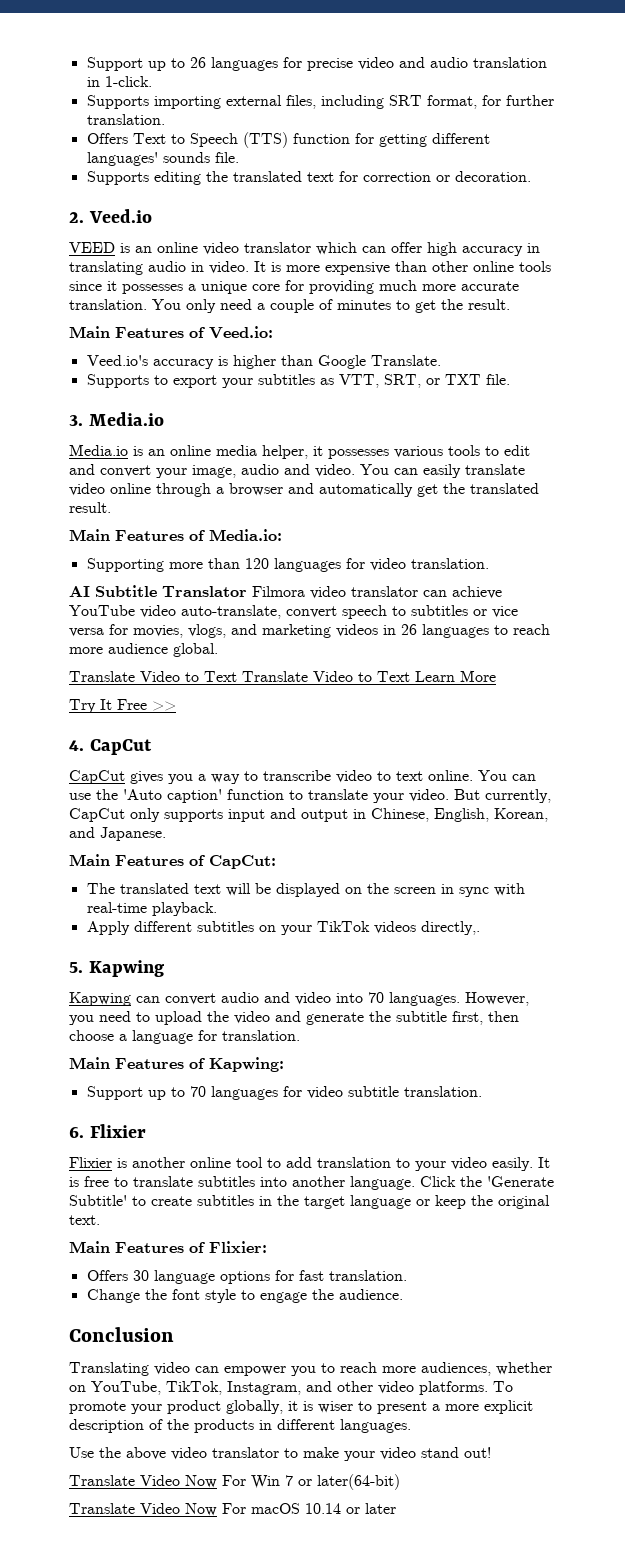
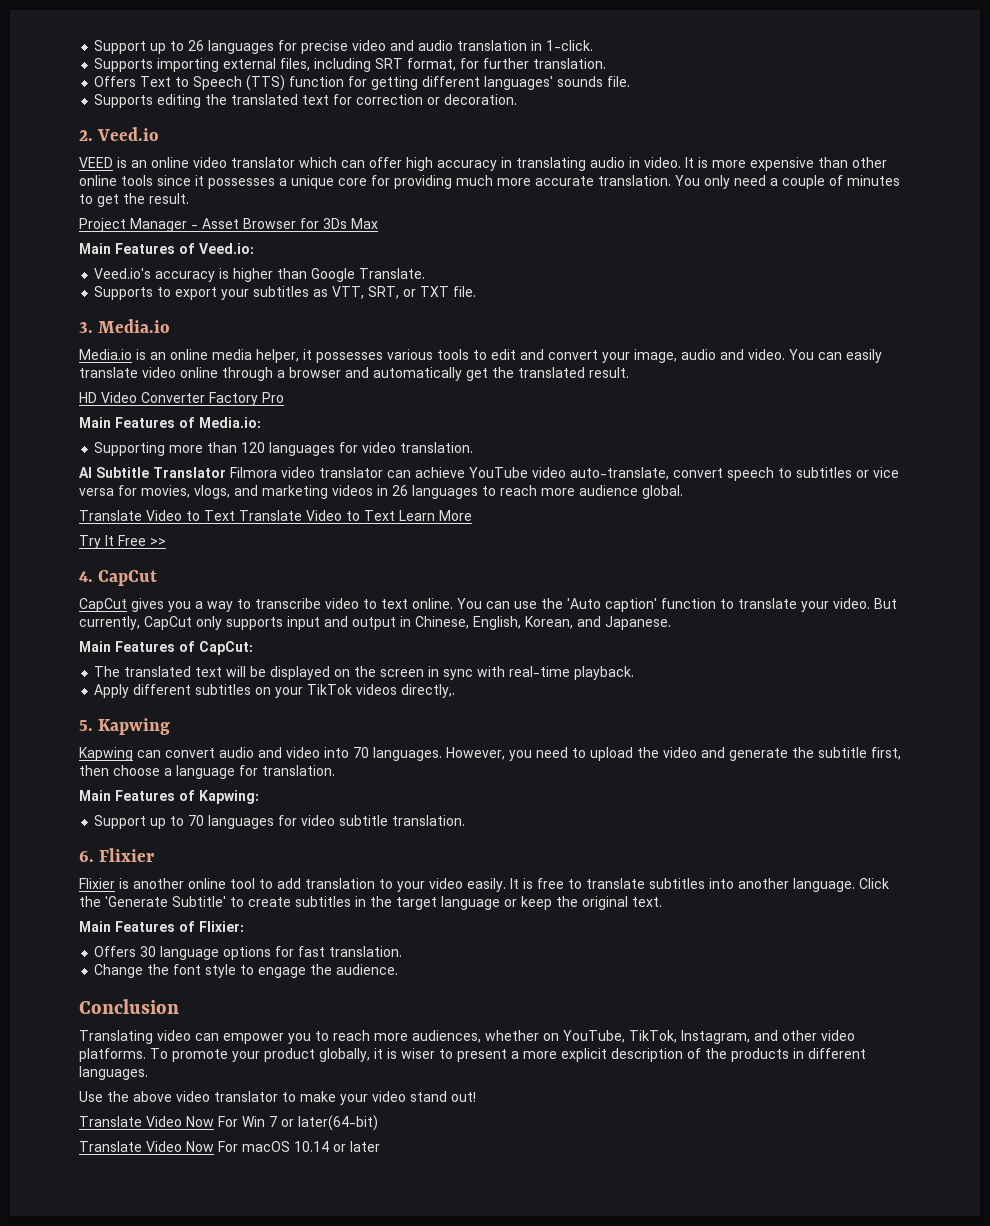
(510, 304) none -> [79,218,378,232] // Project Manager - Asset Browser for 3Ds Max
(111, 507) none -> [79,392,284,406] // HD Video Converter Factory Pro

